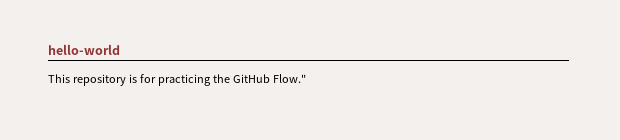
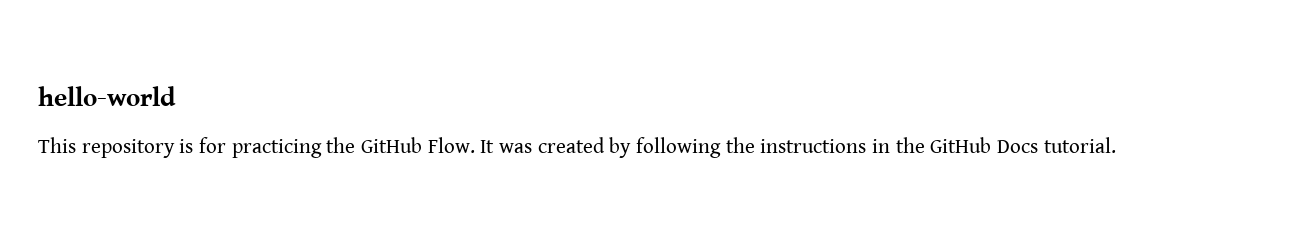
[272,74,306,83] Flow." -> [427,137,1116,158] Flow. It was created by following the instructions in the GitHub Docs tutorial.

